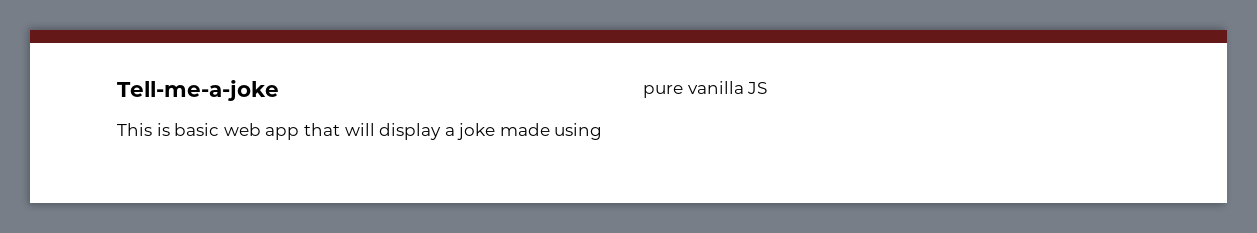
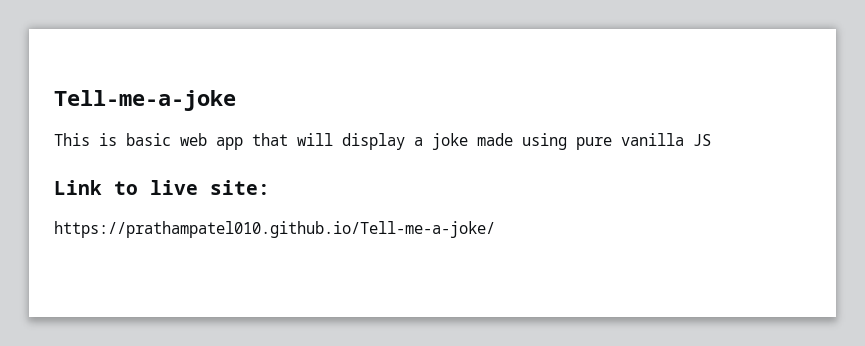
(768, 88) none -> [54,180,270,195] [54,221,495,238] // Link to live site: // https://prathampatel010.github.io/Tell-me-a-joke/

